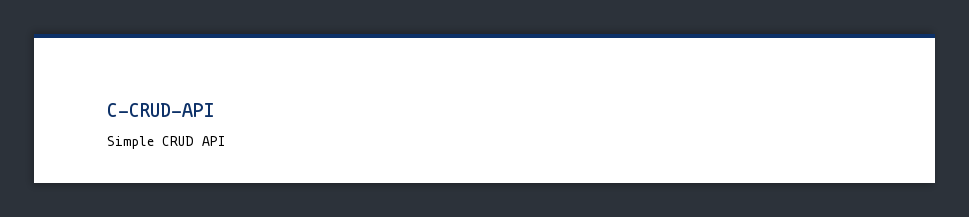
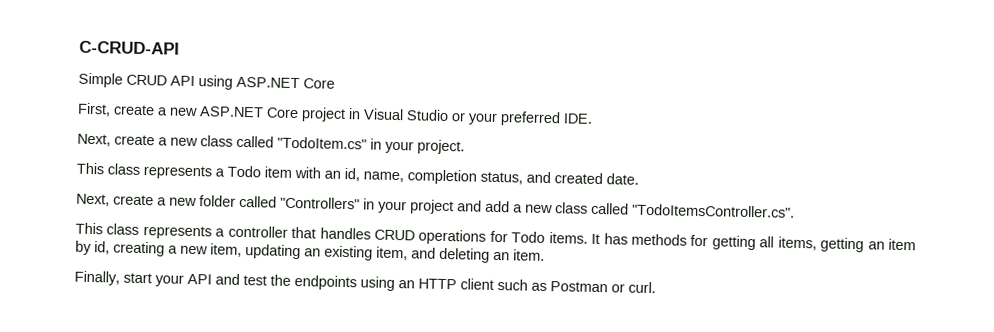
(225, 141) none -> [198,75,335,90] [77,102,593,127] [77,133,465,155] [76,162,639,185] [76,193,795,218] [75,222,917,253] [75,240,545,263] [74,270,656,294] using ASP.NET Core // First, create a new ASP.NET Core project in Visual Studio or your preferred IDE. // Next, create a new class called "TodoItem.cs" in your project. // This class represents a Todo item with an id, name, completion status, and created date. // Next, create a new folder called "Controllers" in your project and add a new class called "TodoItemsController.cs". // This class represents a controller that handles CRUD operations for Todo items. It has methods for getting all items, getting an item by id, creating a new item, updating an existing item, and deleting an item. // Finally, start your API and test the endpoints using an HTTP client such as Postman or curl.

